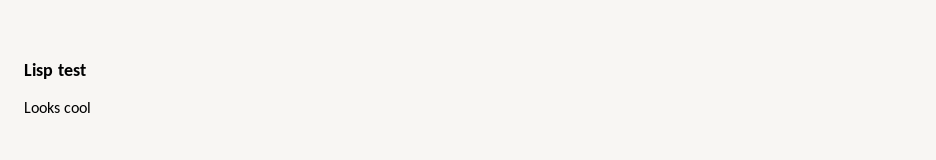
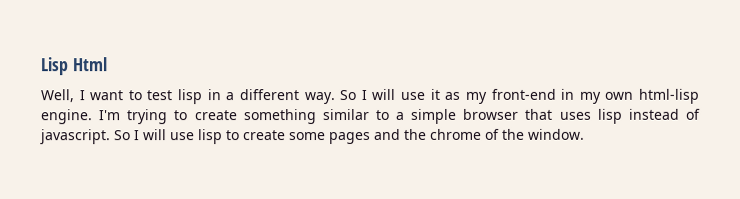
[57,64,86,76] [24,102,92,113] test // Looks cool -> [71,57,107,72] [40,88,700,105] [41,108,701,125] [40,128,585,145] Html // Well, I want to test lisp in a different way. So I will use it as my front-end in my own html-lisp engine. I'm trying to create something similar to a simple browser that uses lisp instead of javascript. So I will use lisp to create some pages and the chrome of the window.

